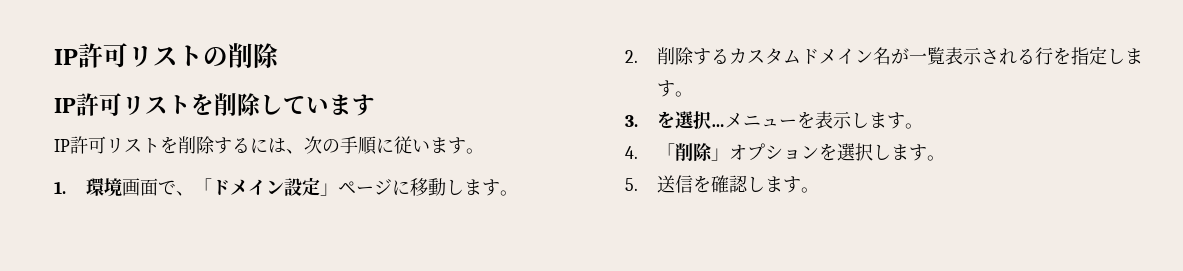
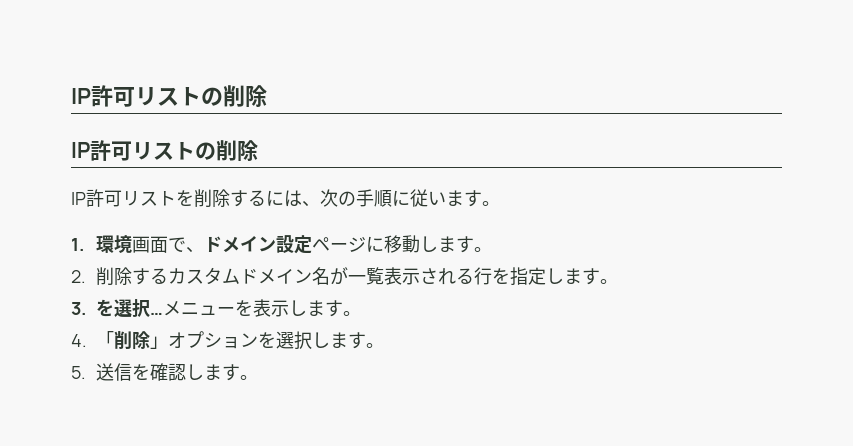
[54,43,279,68] [54,93,375,116] IP許可リストの削除 // IP許可リストを削除しています -> [71,85,267,107] [71,140,258,161] IP許可リストの削除 // IP許可リストの削除
[193,178,212,194] 「 -> (204, 250) none
[319,183,338,196] 」 -> (312, 244) none

